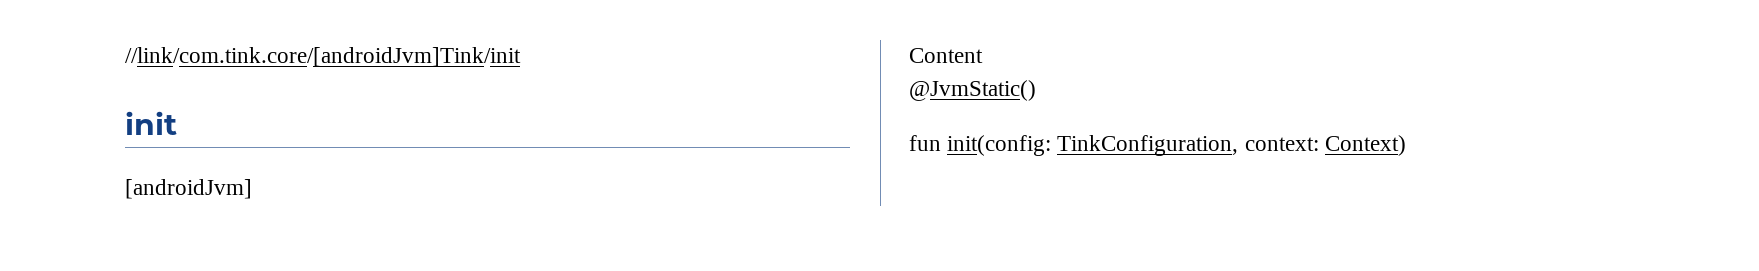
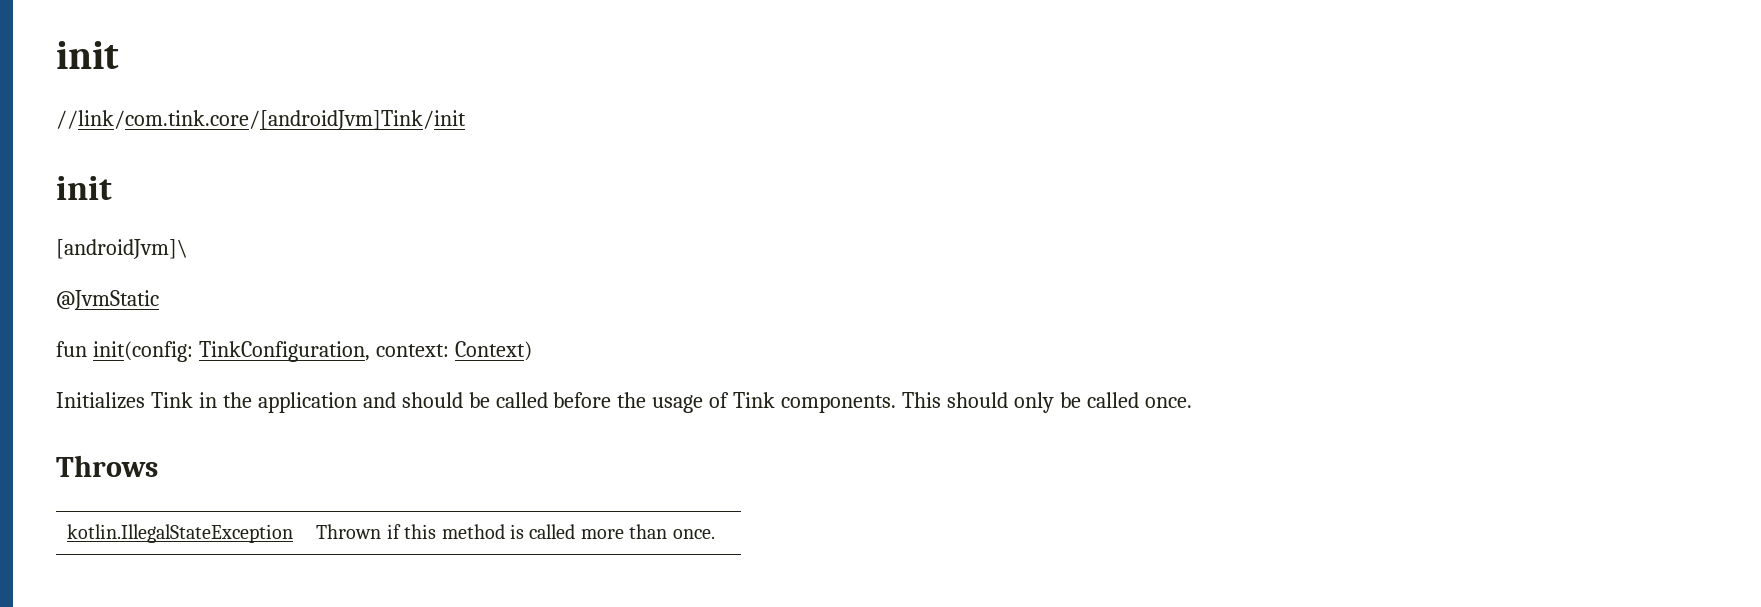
(125, 57) none -> [56,41,119,69] init //
[125,179,252,199] [909,48,983,63] [909,80,1036,101] [androidJvm] // Content // @JvmStatic() -> [56,239,188,259] [56,290,159,310] [androidJvm]\ // @JvmStatic
(1406, 145) none -> [56,392,1192,413] [56,455,158,477] [67,524,294,543] [316,524,715,539] // Initializes Tink in the application and should be called before the usage of Tink components. This should only be called once. // Throws // kotlin.IllegalStateException | Thrown if this method is called more than once.

